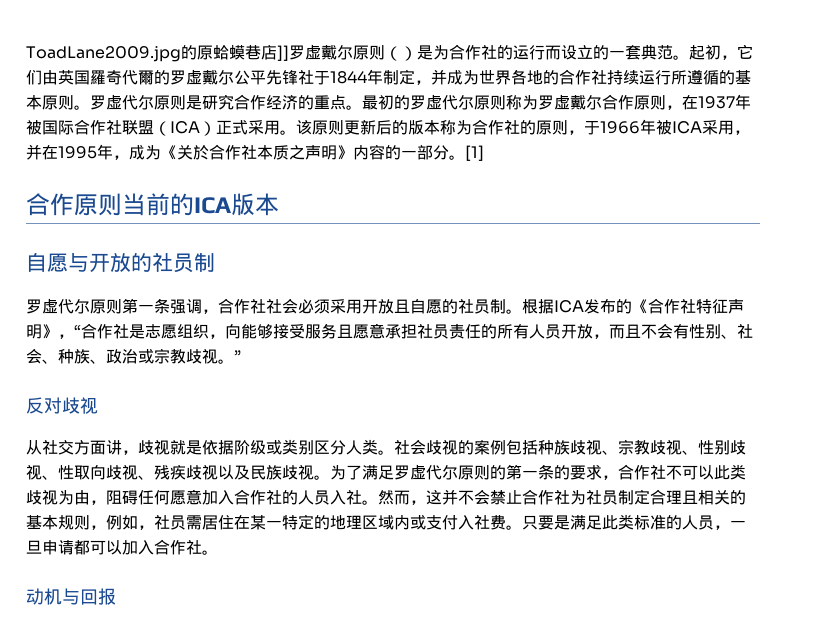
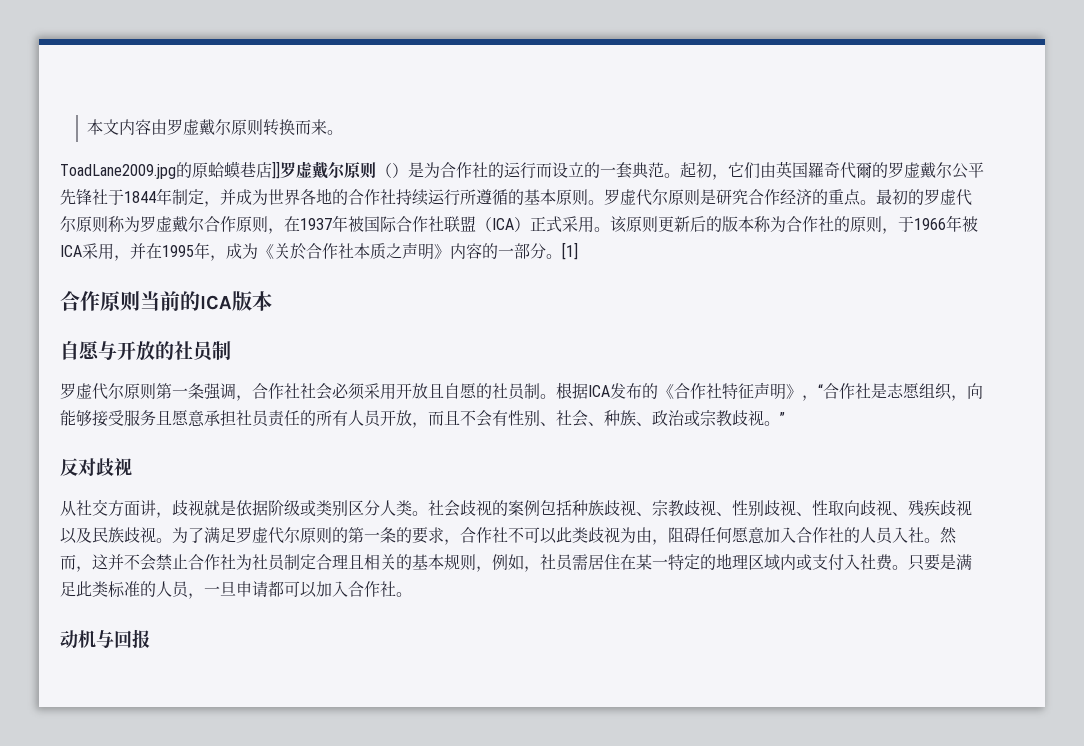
(26, 54) none -> [86,119,343,136] 本文内容由罗虚戴尔原则转换而来。 //

